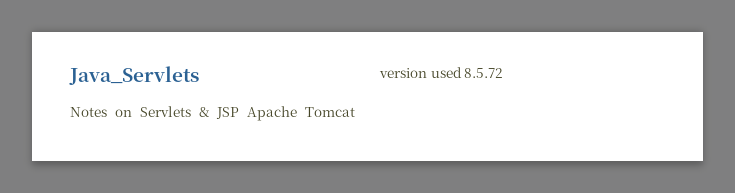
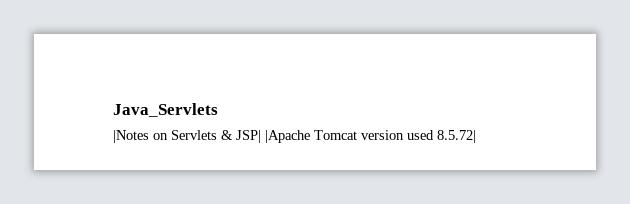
[70,107,107,117] Notes -> [113,130,149,143] |Notes
[216,106,298,121] JSP Apache -> [236,130,310,143] JSP| |Apache
[464,68,504,78] 8.5.72 -> [437,130,476,143] 8.5.72|

